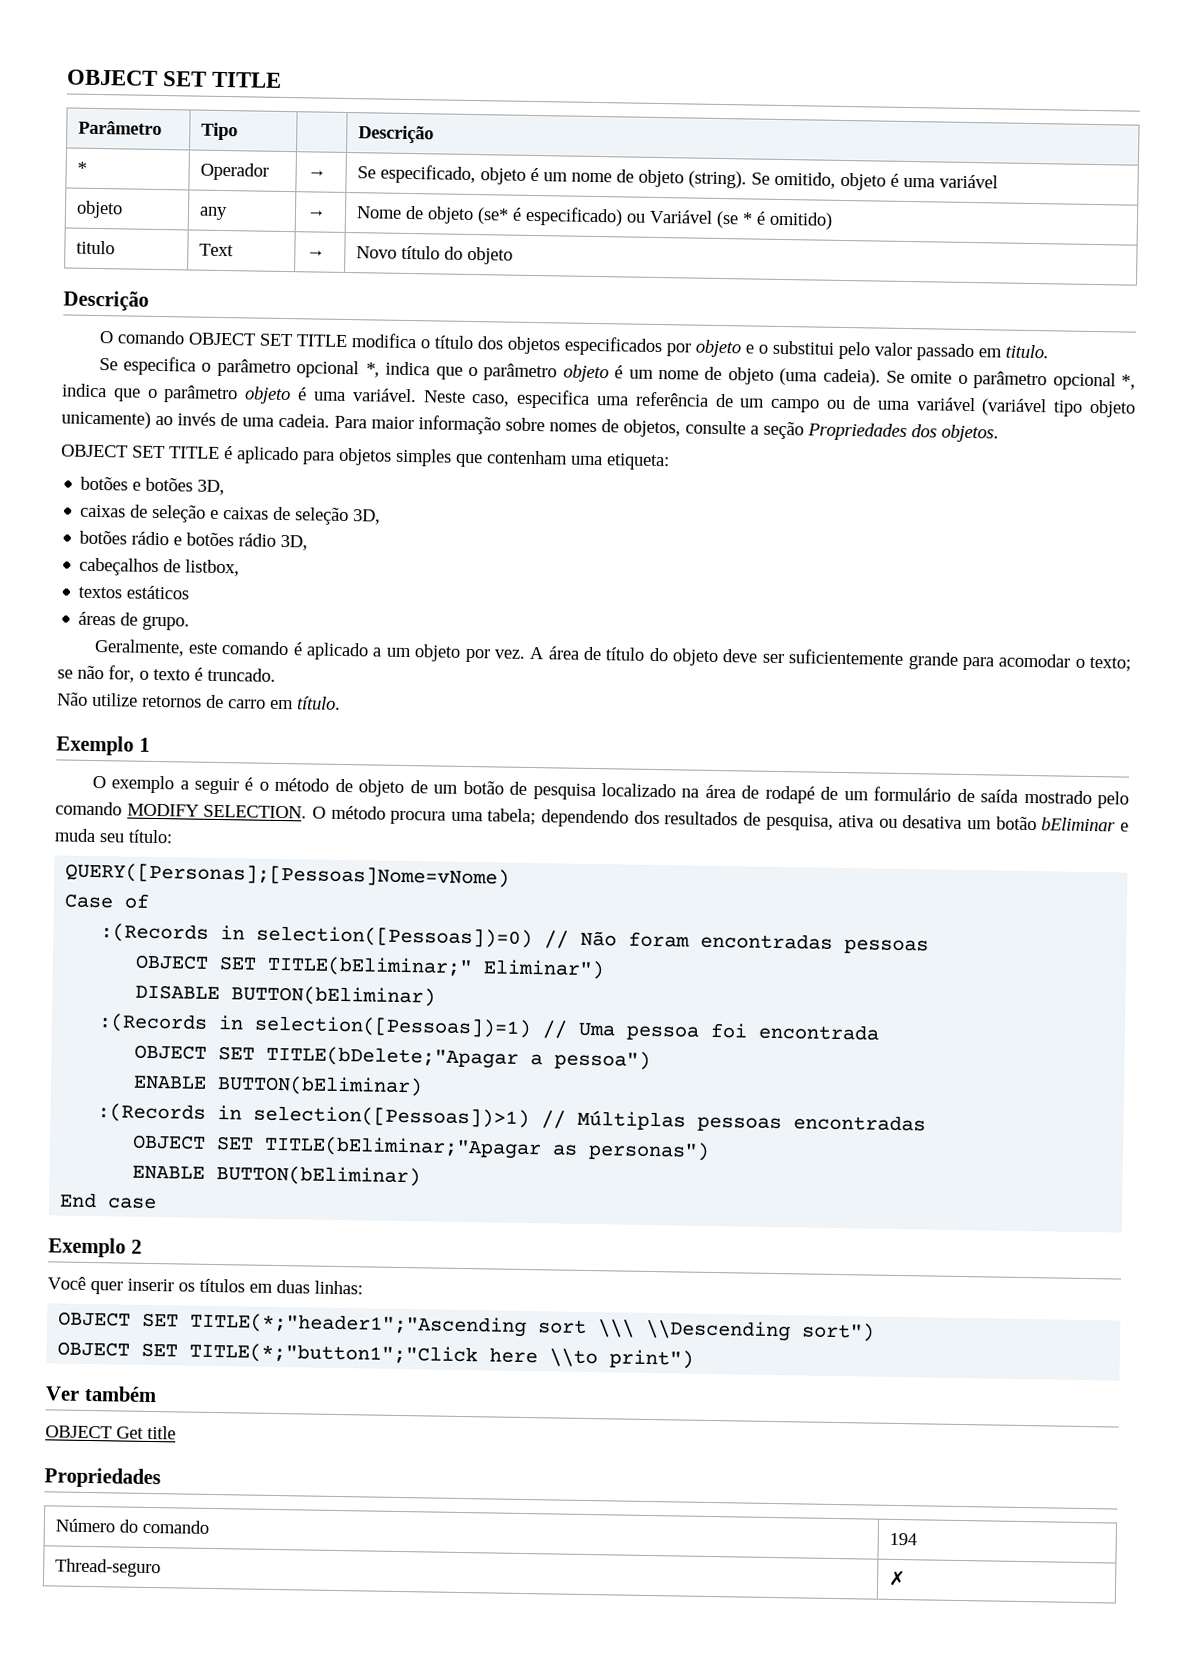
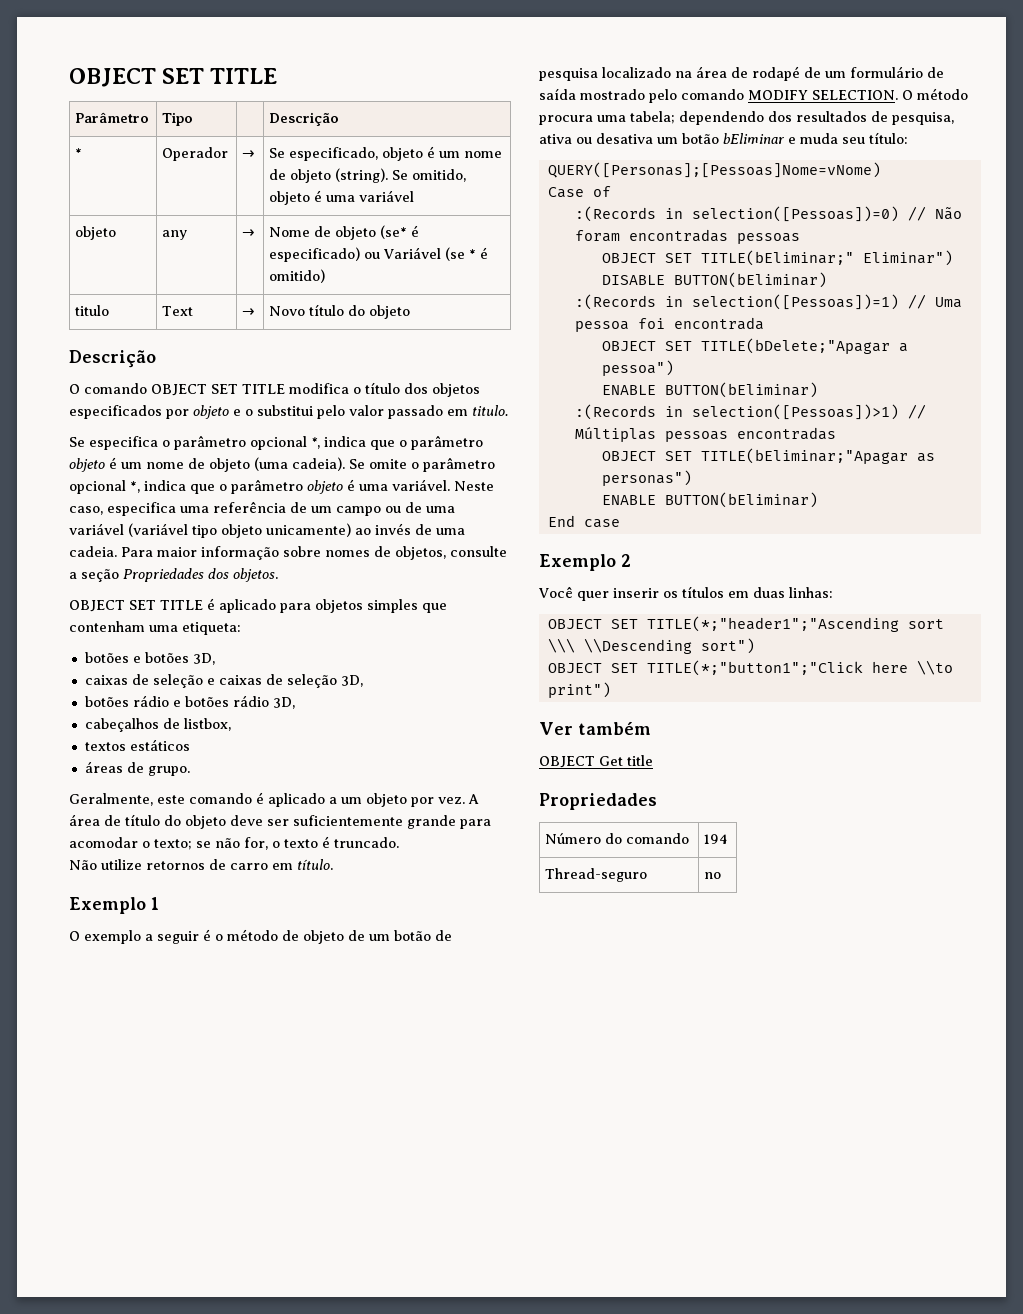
[888,1570,906,1587] ✗ -> [704,872,722,879] no

